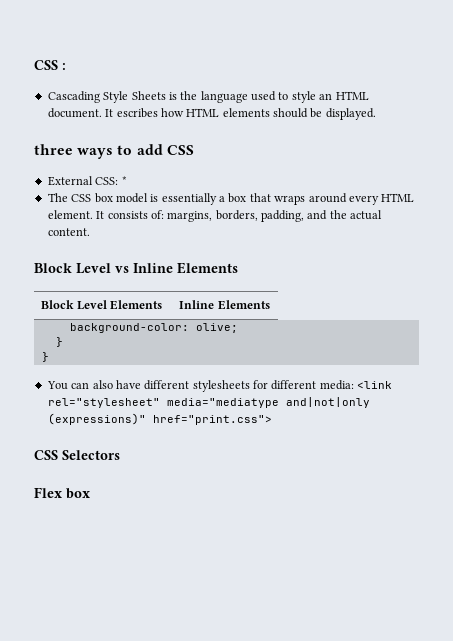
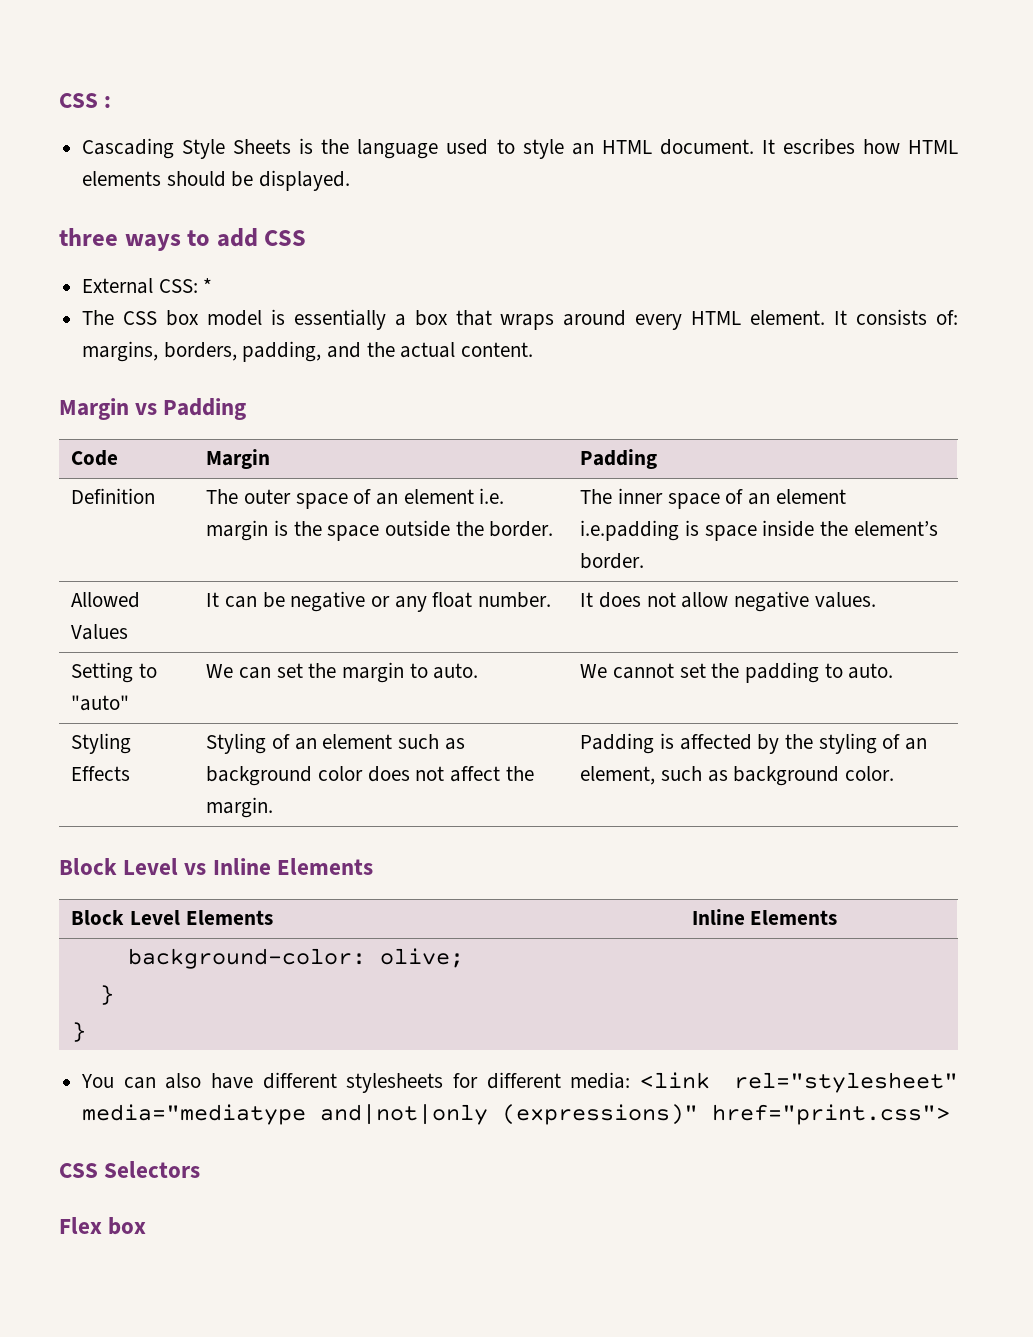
(90, 232) none -> [59,398,247,420] [71,450,119,466] [206,449,271,469] [580,449,658,469] [71,488,156,504] [206,488,505,509] [206,520,554,541] [580,488,846,509] [580,520,938,541] [580,553,645,569] [71,592,141,608] [71,624,129,640] [206,591,552,612] [580,591,876,612] [71,662,157,683] [71,695,130,711] [206,662,479,683] [580,662,894,683] [71,733,132,754] [71,766,131,781] [206,733,465,754] [206,766,534,786] [206,797,274,818] [580,733,928,754] [580,766,894,786] // Margin vs Padding // Code | Margin | Padding // Definition | The outer space of an element i.e. margin is the space outside the border. | The inner space of an element i.e.padding is space inside the element’s border. // Allowed Values | It can be negative or any float number. | It does not allow negative values. // Setting to "auto" | We can set the margin to auto. | We cannot set the padding to auto. // Styling Effects | Styling of an element such as background color does not affect the margin. | Padding is affected by the styling of an element, such as background color.

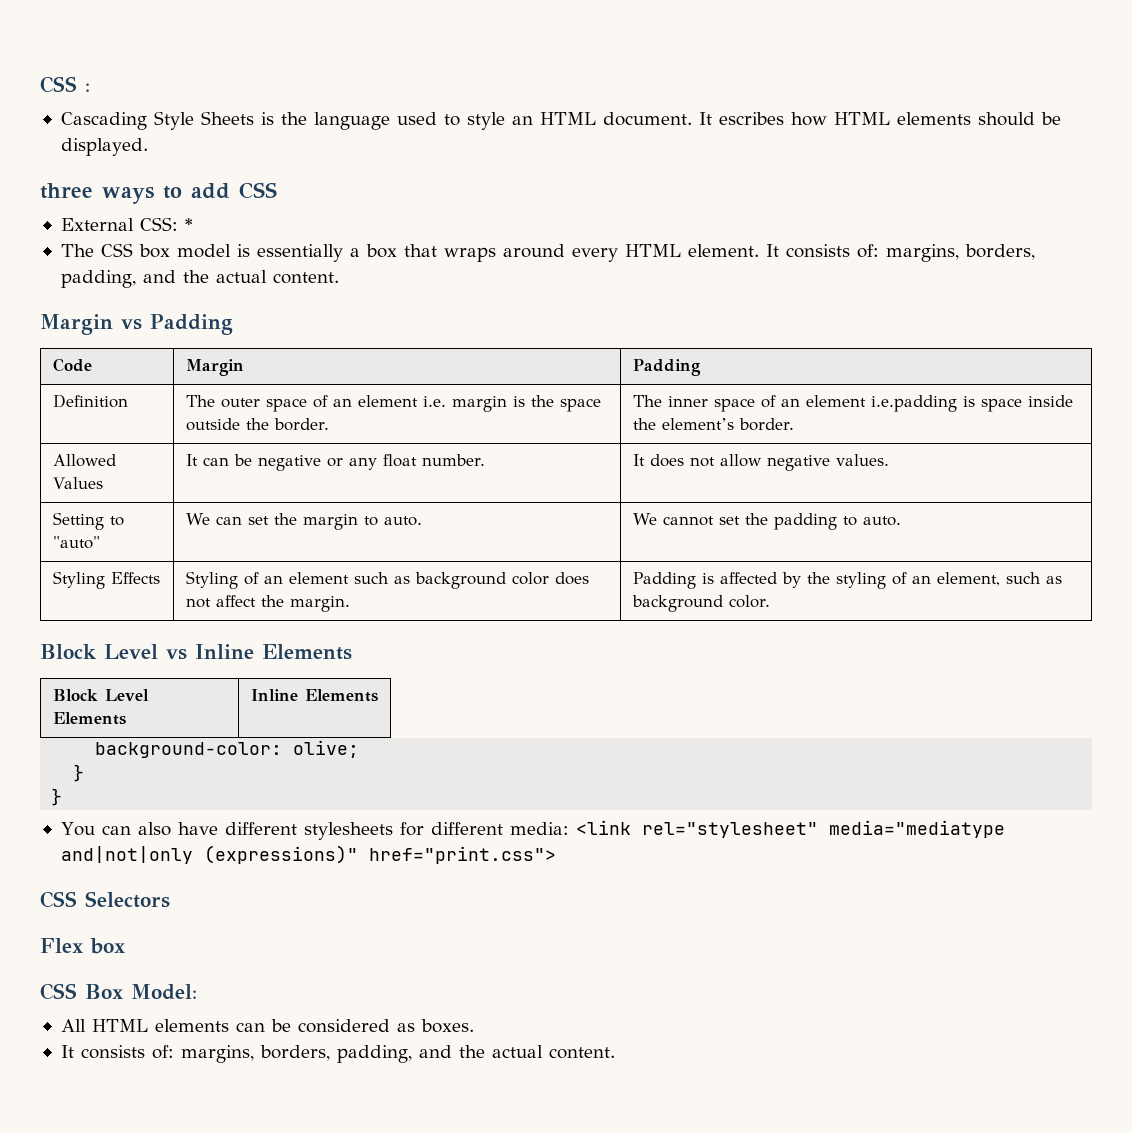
(147, 1226) none -> [40,983,197,1000] [60,1019,474,1033] [60,1045,615,1063] // CSS Box Model: // All HTML elements can be considered as boxes. // It consists of: margins, borders, padding, and the actual content.

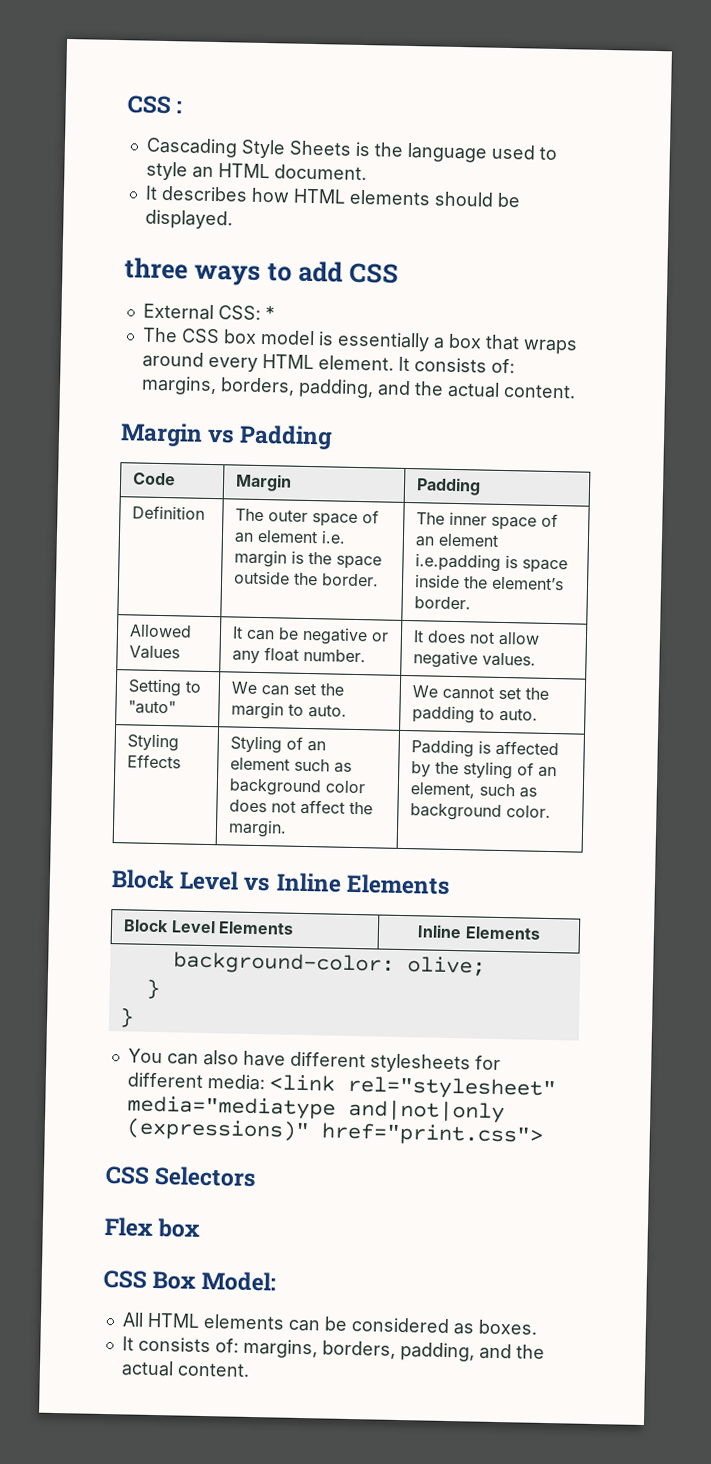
[698,112,784,125] It escribes -> [144,185,248,202] // It describes

